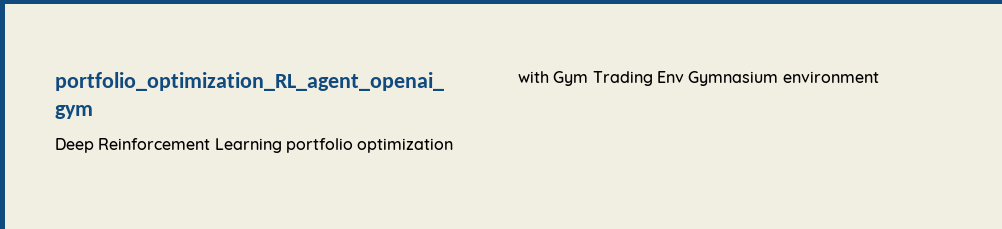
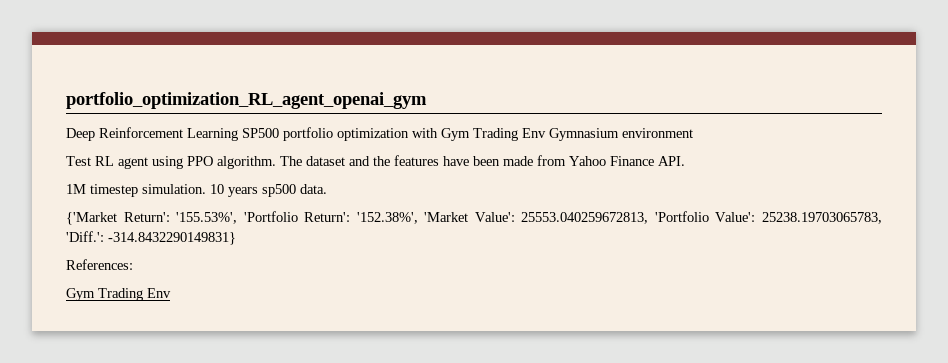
(282, 145) none -> [242,128,279,138] SP500
(879, 77) none -> [66,155,685,169] [66,184,327,197] [66,211,882,225] [66,231,236,245] [66,259,133,270] [66,288,171,301] // Test RL agent using PPO algorithm. The dataset and the features have been made from Yahoo Finance API. // 1M timestep simulation. 10 years sp500 data. // {'Market Return': '155.53%', 'Portfolio Return': '152.38%', 'Market Value': 25553.040259672813, 'Portfolio Value': 25238.19703065783, 'Diff.': -314.8432290149831} // References: // Gym Trading Env

